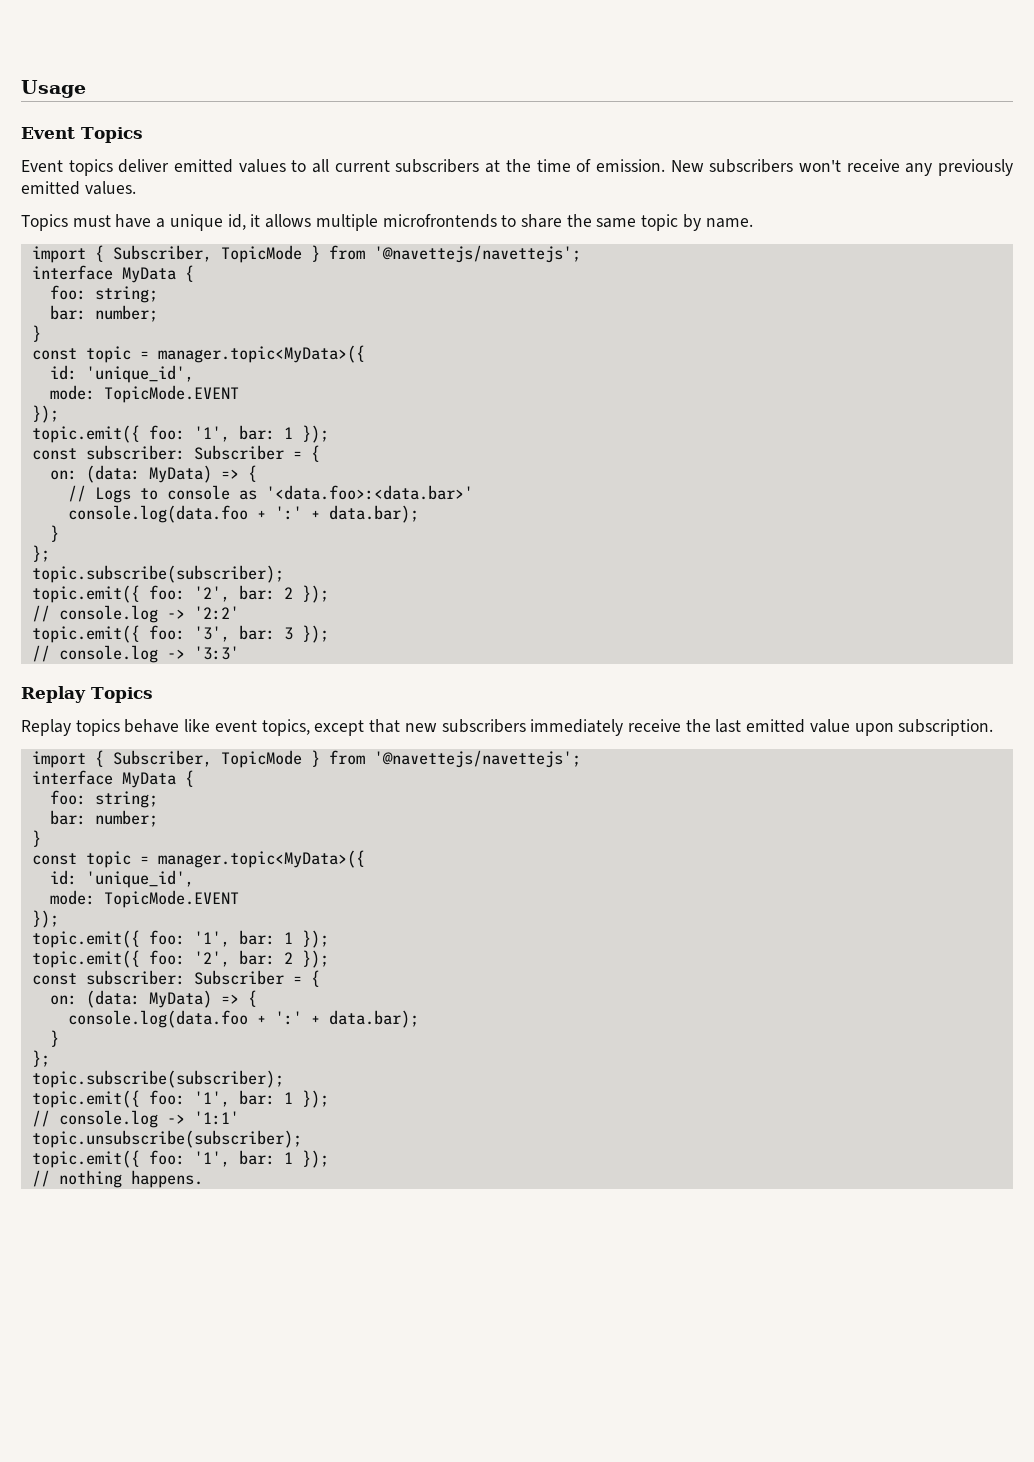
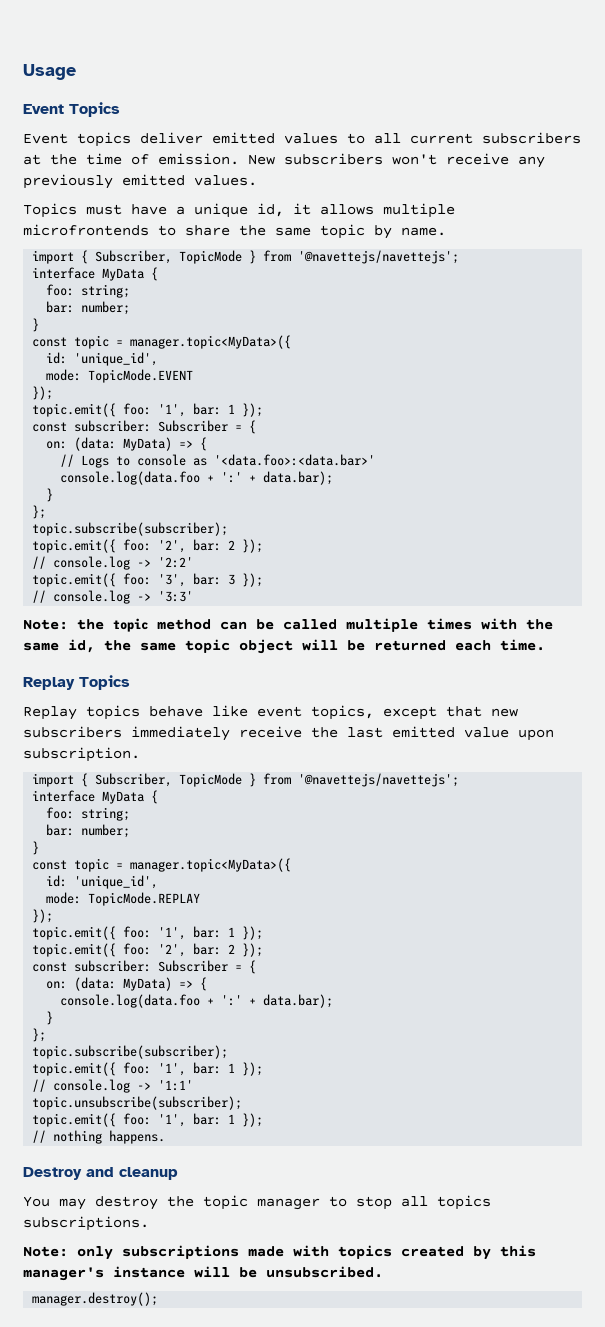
(239, 653) none -> [23,618,553,632] [23,639,545,654] // Note: the topic method can be called multiple times with the same id, the same topic object will be returned each time.
[103,890,239,908] TopicMode.EVENT -> [88,892,201,906] TopicMode.REPLAY
(203, 1179) none -> [23,1167,178,1180] [23,1195,491,1210] [23,1216,149,1231] [23,1245,536,1260] [23,1266,383,1281] [32,1292,159,1306] // Destroy and cleanup // You may destroy the topic manager to stop all topics subscriptions. // Note: only subscriptions made with topics created by this manager's instance will be unsubscribed. // manager.destroy();

